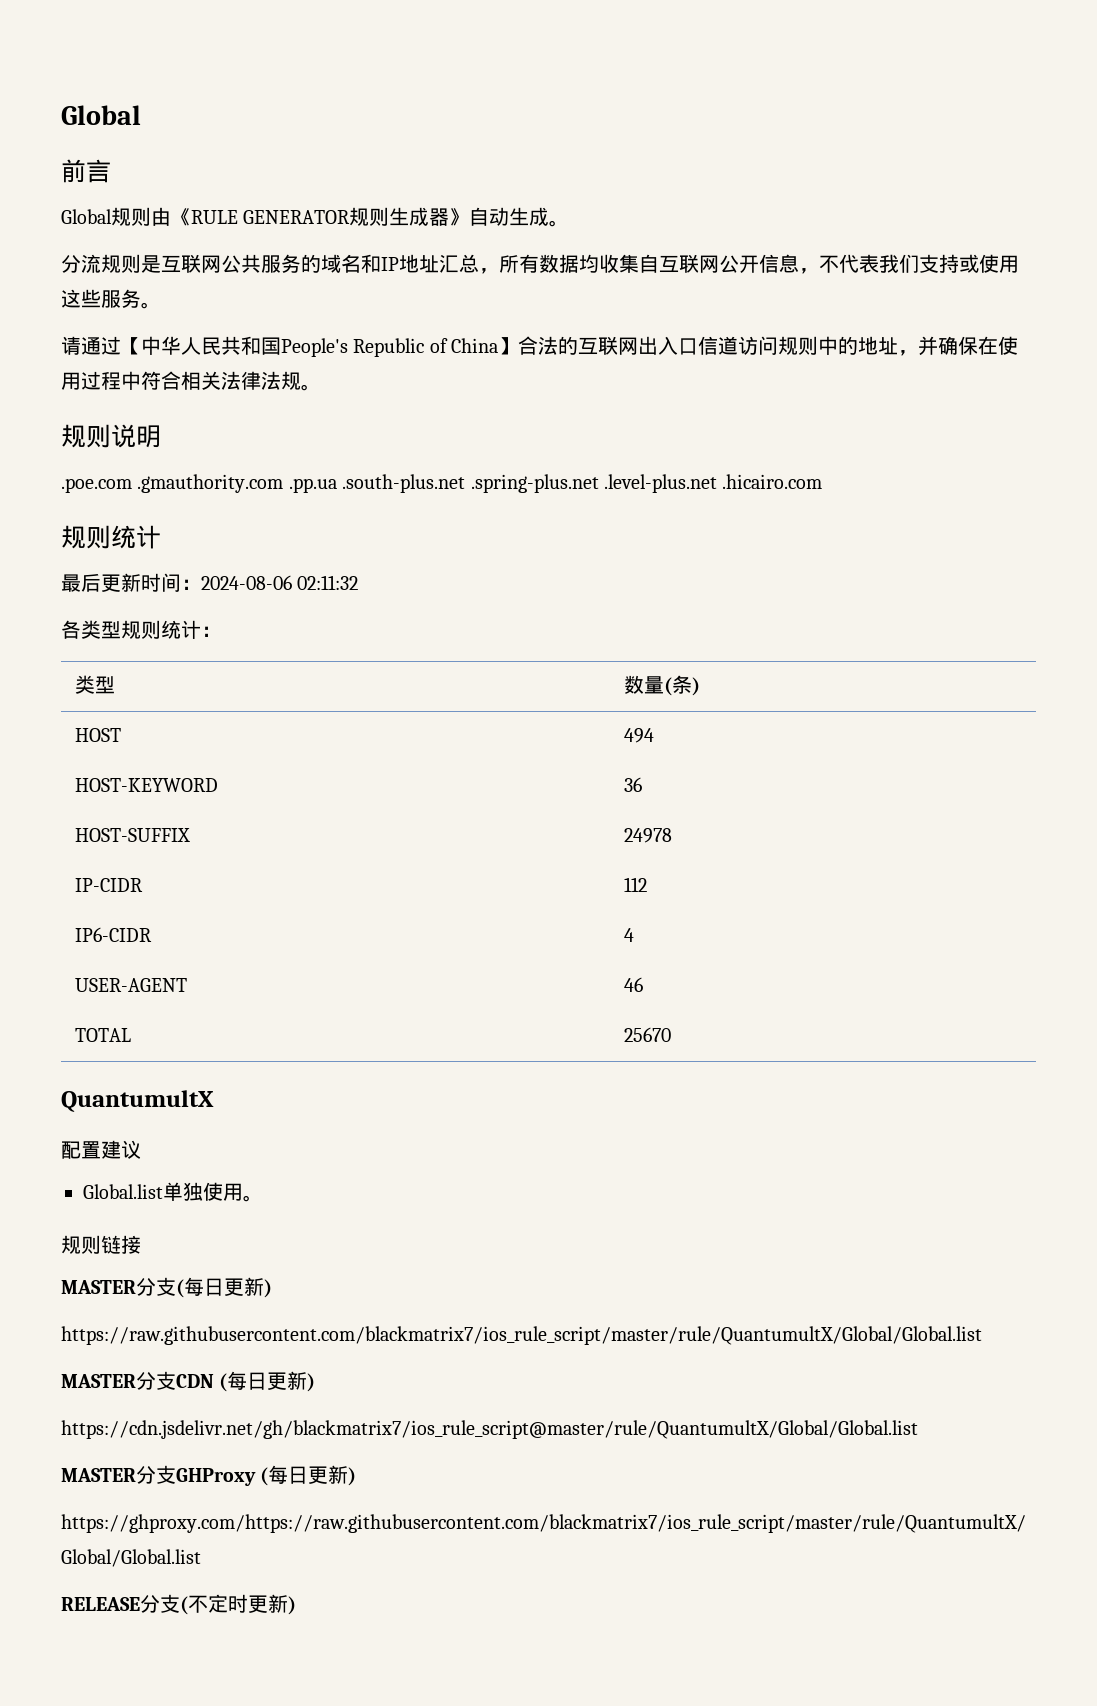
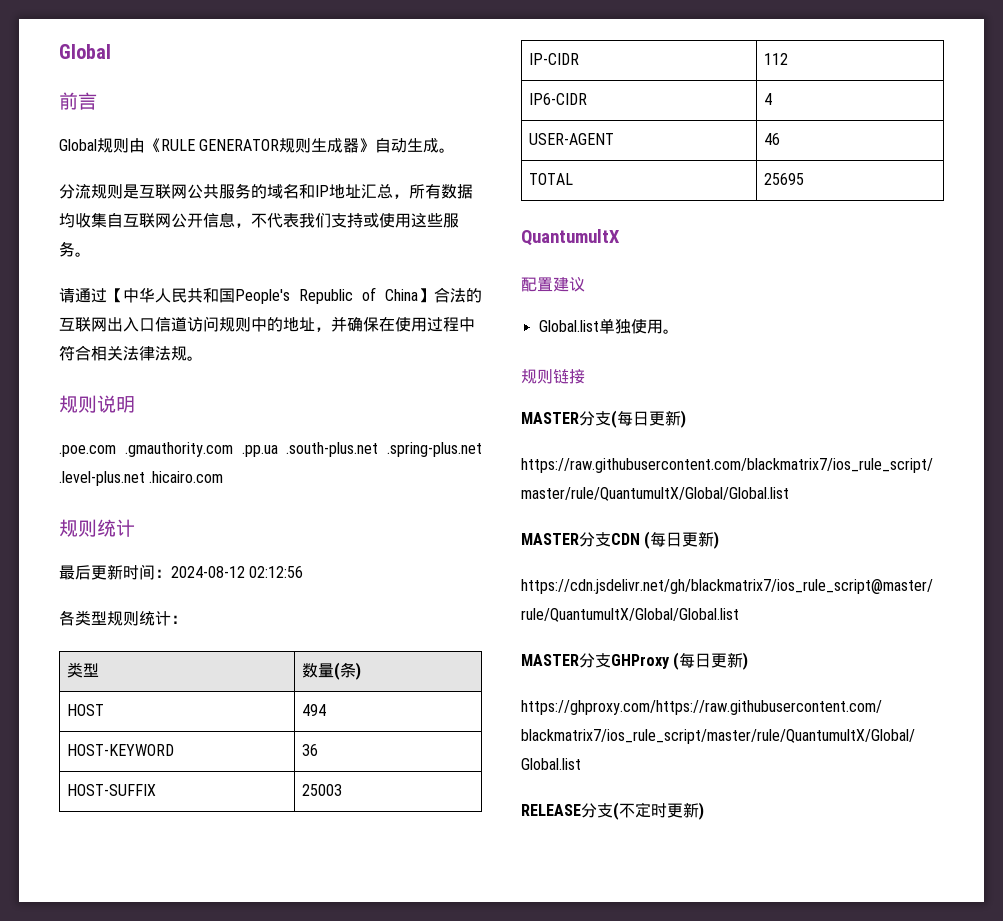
[201,575,359,590] 2024-08-06 02:11:32 -> [171,566,304,578] 2024-08-12 02:12:56
[623,828,672,843] 24978 -> [302,784,343,796] 25003
[623,1027,671,1042] 25670 -> [764,173,805,185] 25695

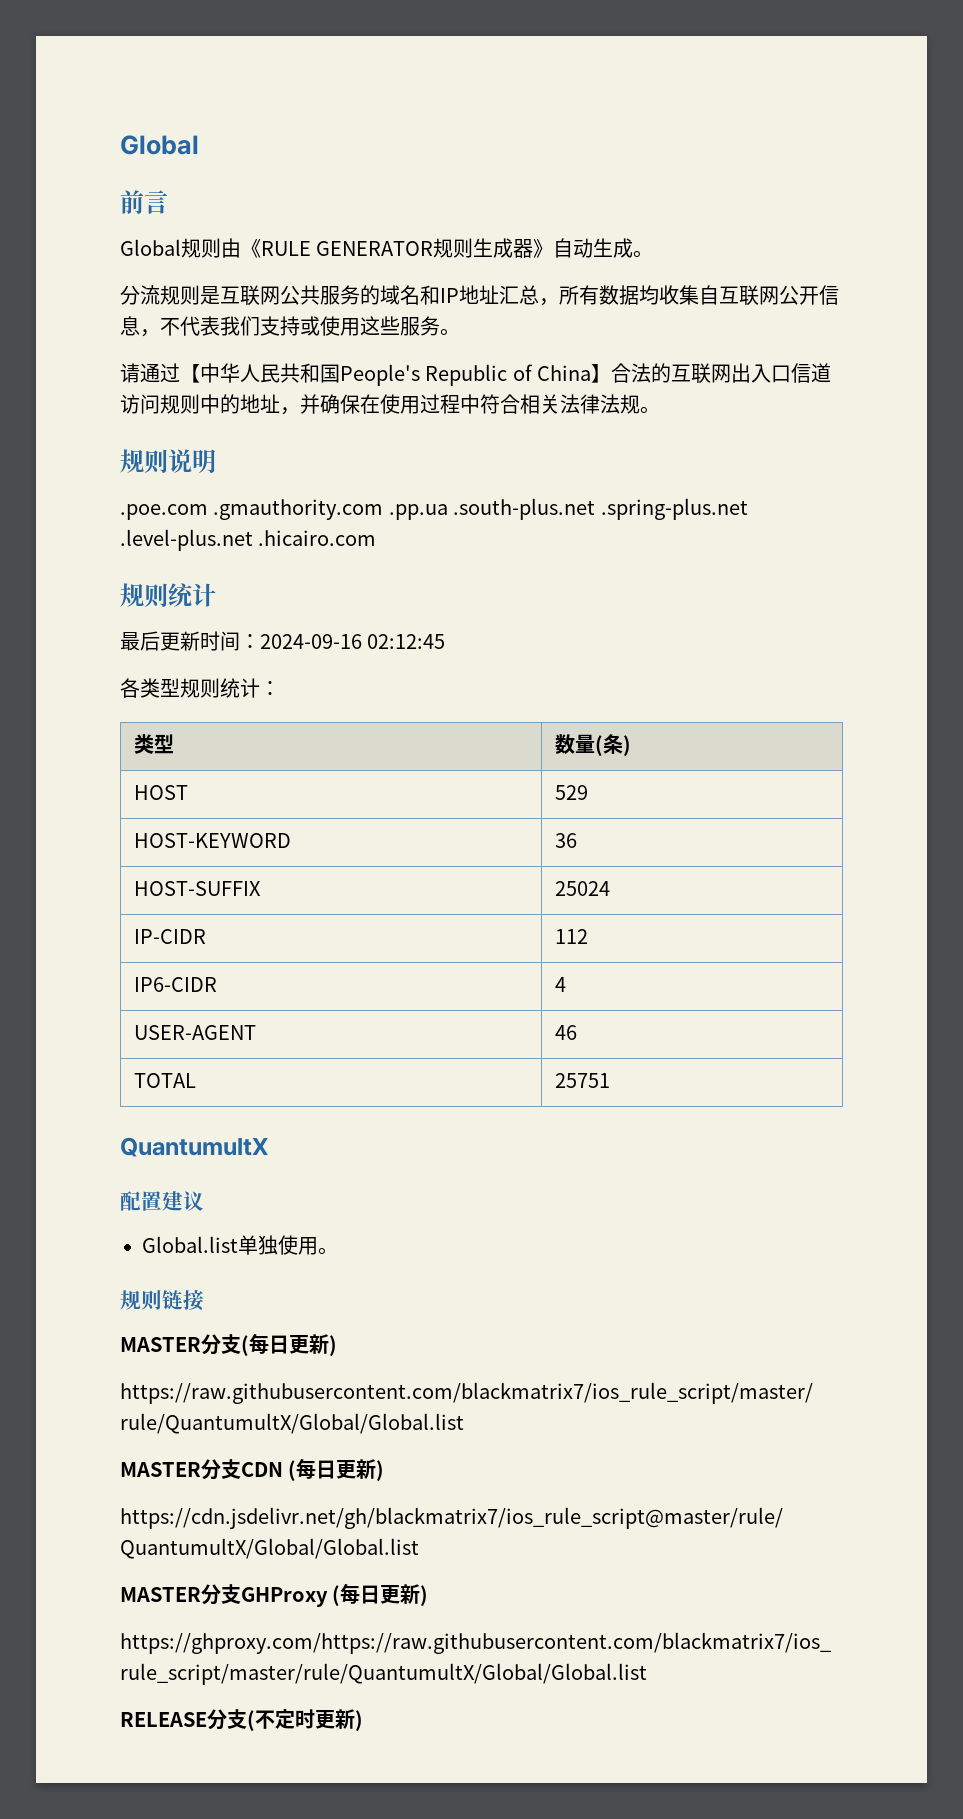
[171,566,304,578] 2024-08-12 02:12:56 -> [260,634,446,649] 2024-09-16 02:12:45
[302,704,327,716] 494 -> [554,785,588,800] 529
[302,784,343,796] 25003 -> [554,881,610,896] 25024
[764,173,805,185] 25695 -> [554,1073,610,1088] 25751

